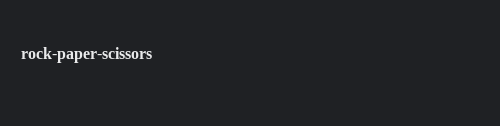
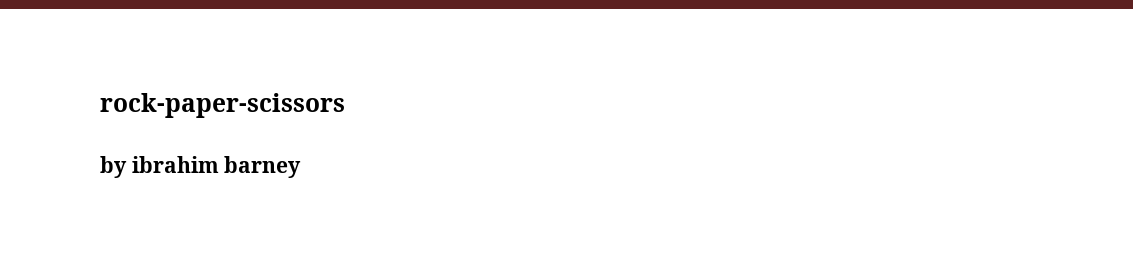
(152, 55) none -> [100,156,302,178] // by ibrahim barney

